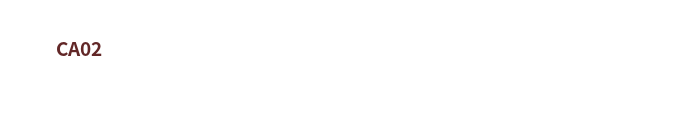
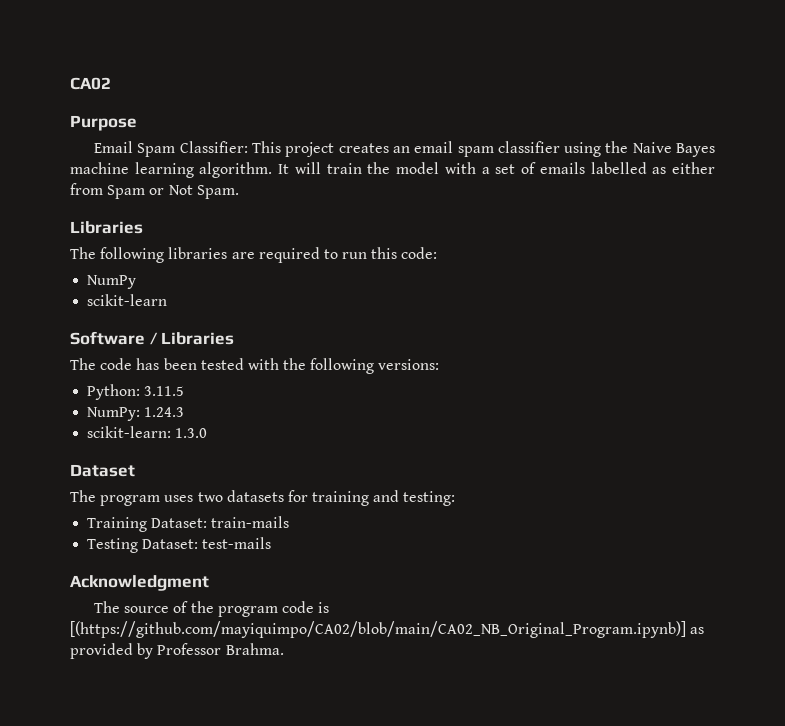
(102, 49) none -> [70,115,137,131] [94,141,716,157] [70,162,716,178] [70,183,239,199] [70,221,143,234] [70,247,438,263] [87,275,137,289] [87,294,168,306] [70,331,235,345] [70,358,440,374] [87,384,185,400] [87,407,185,421] [87,426,208,438] [70,464,135,477] [70,490,456,506] [87,516,290,532] [87,537,272,553] [70,575,209,591] [94,601,330,617] [70,621,705,638] [70,643,284,659] // Purpose // Email Spam Classifier: This project creates an email spam classifier using the Naive Bayes machine learning algorithm. It will train the model with a set of emails labelled as either from Spam or Not Spam. // Libraries // The following libraries are required to run this code: // NumPy // scikit-learn // Software / Libraries // The code has been tested with the following versions: // Python: 3.11.5 // NumPy: 1.24.3 // scikit-learn: 1.3.0 // Dataset // The program uses two datasets for training and testing: // Training Dataset: train-mails // Testing Dataset: test-mails // Acknowledgment // The source of the program code is [(https://github.com/mayiquimpo/CA02/blob/main/CA02_NB_Original_Program.ipynb)] as provided by Professor Brahma.

